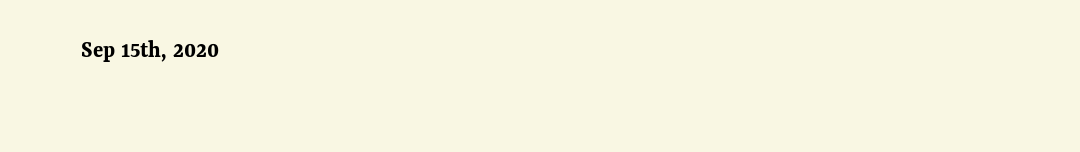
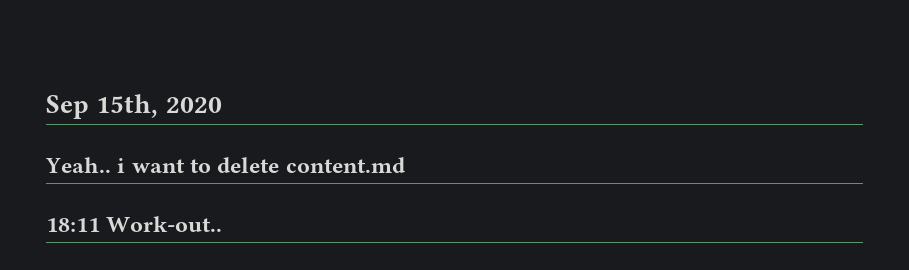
(219, 50) none -> [45,157,405,173] [46,216,223,232] // Yeah.. i want to delete content.md // 18:11 Work-out..

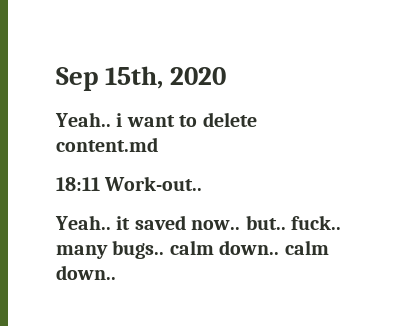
(223, 224) none -> [55,215,341,230] [56,240,329,259] [56,265,116,280] // Yeah.. it saved now.. but.. fuck.. many bugs.. calm down.. calm down..

